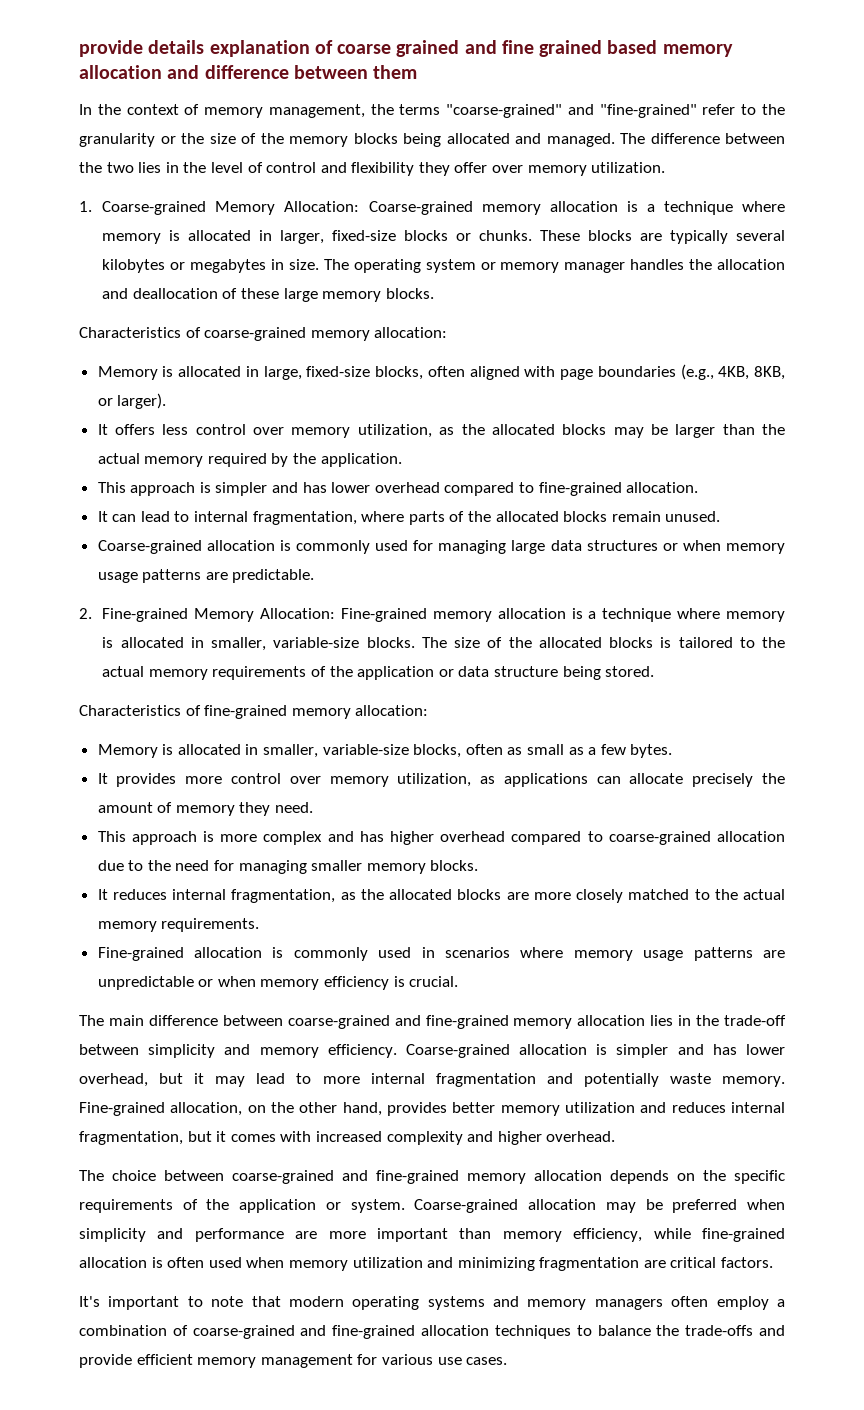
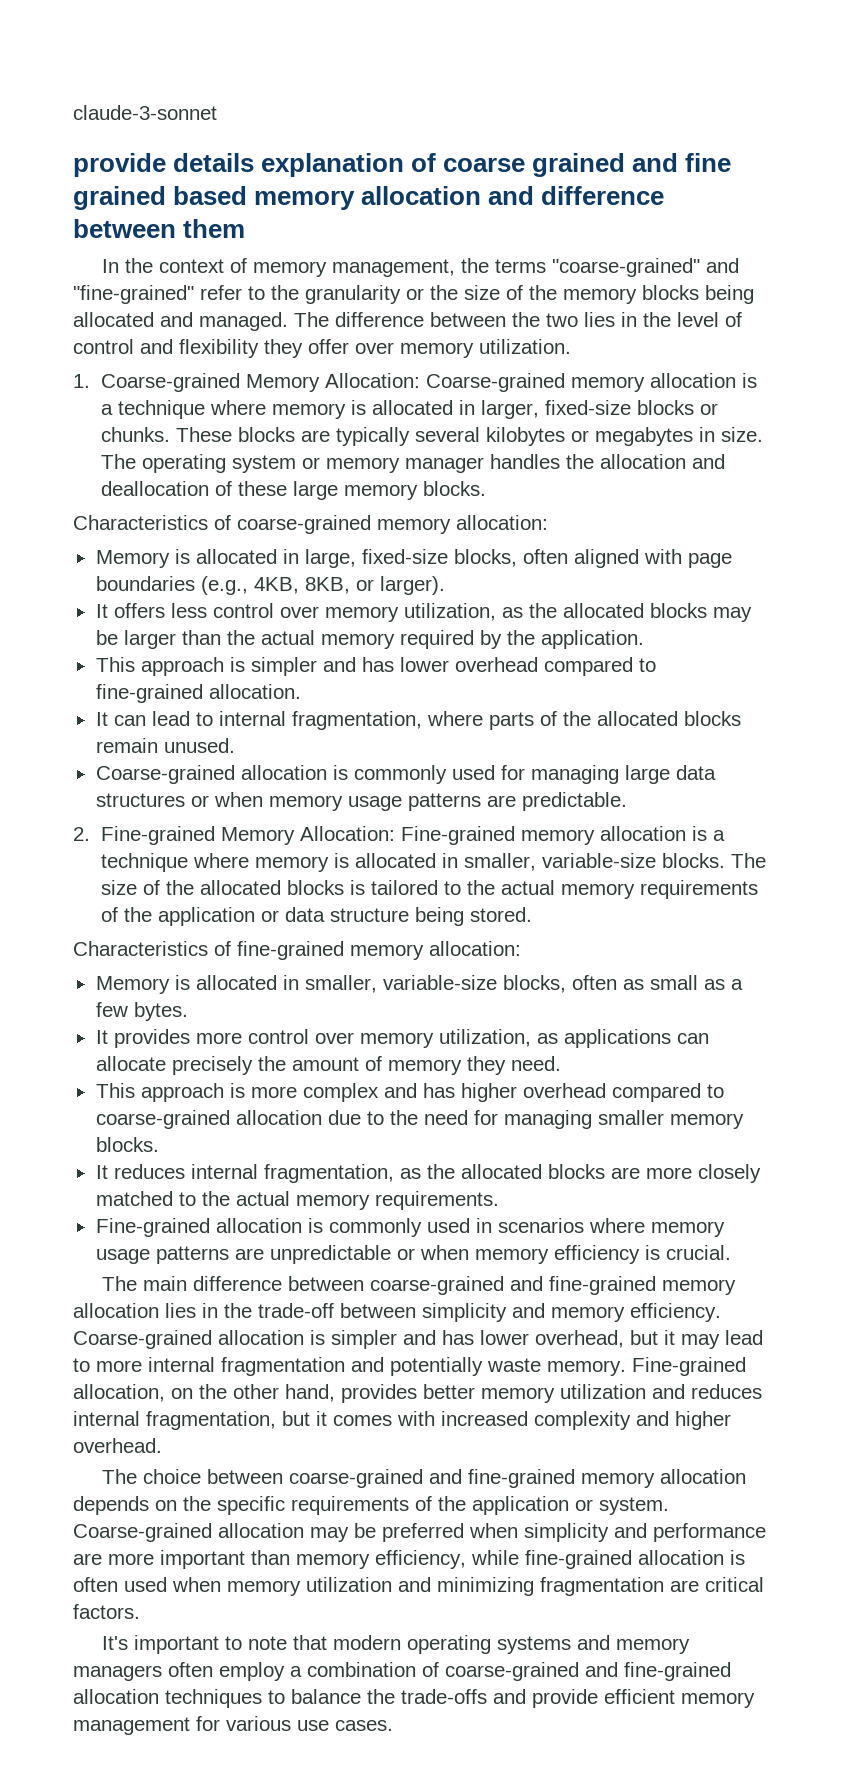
(79, 48) none -> [73,105,217,120] claude-3-sonnet //

